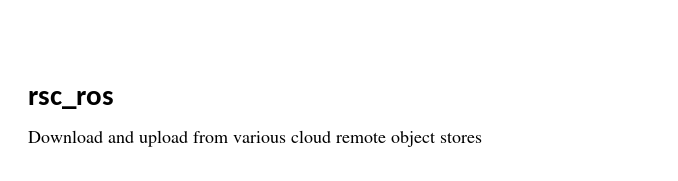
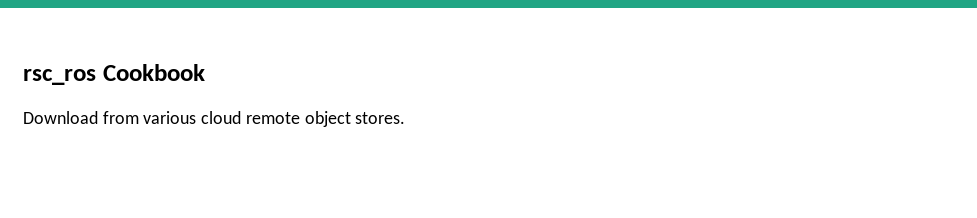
(114, 100) none -> [102,64,205,81] Cookbook
[108,130,188,147] and upload -> (98, 117) none
[440,132,482,143] stores -> [355,112,406,124] stores.

